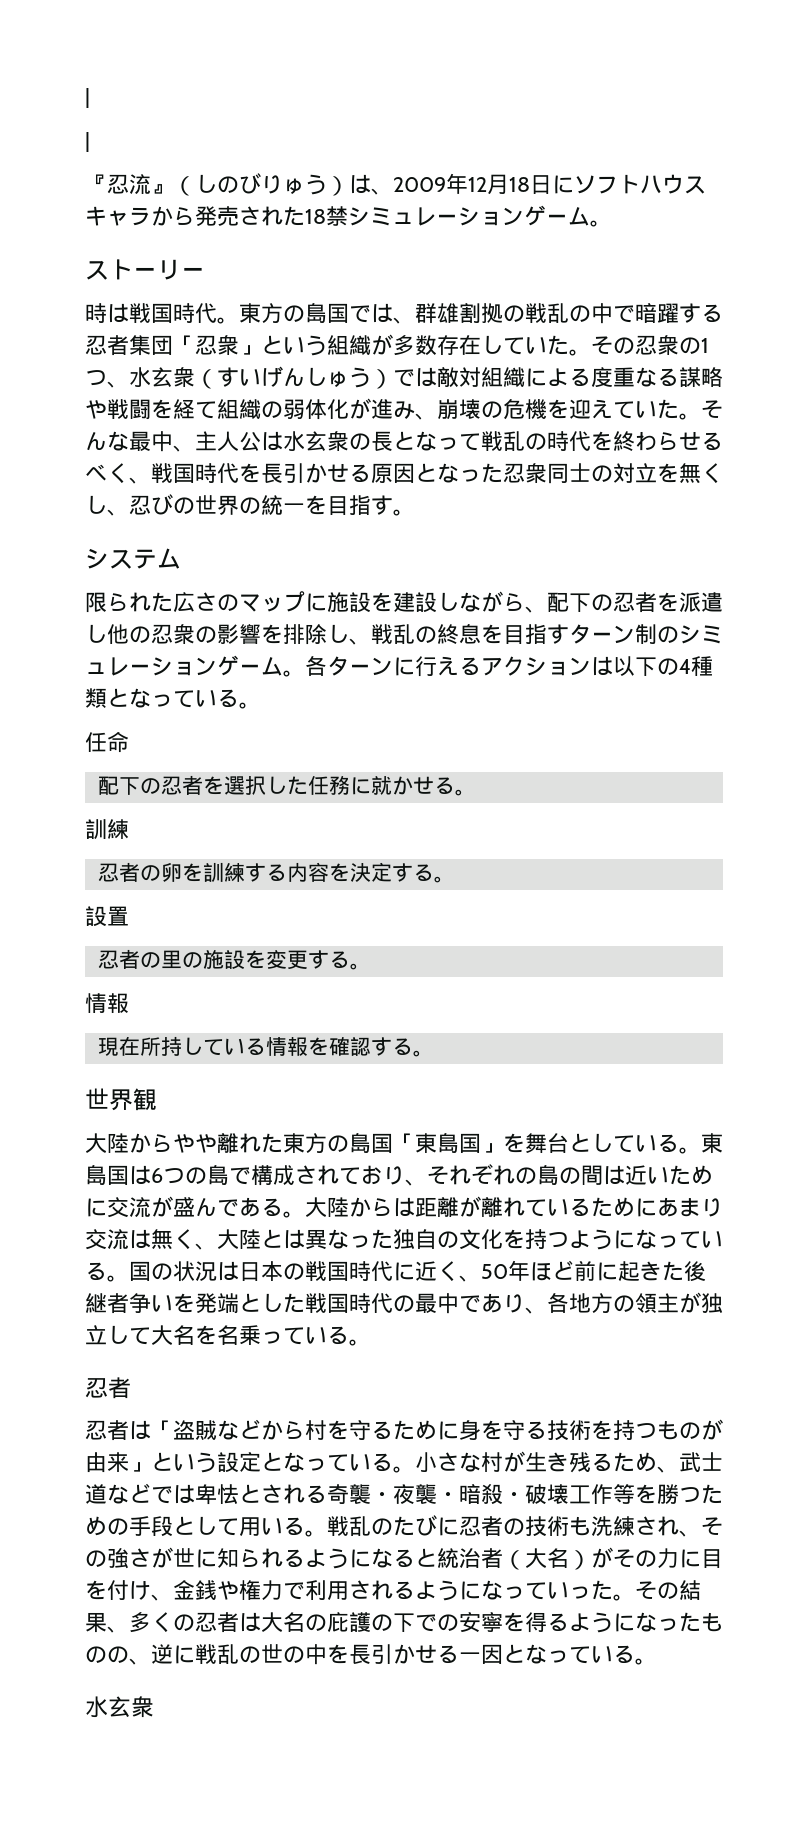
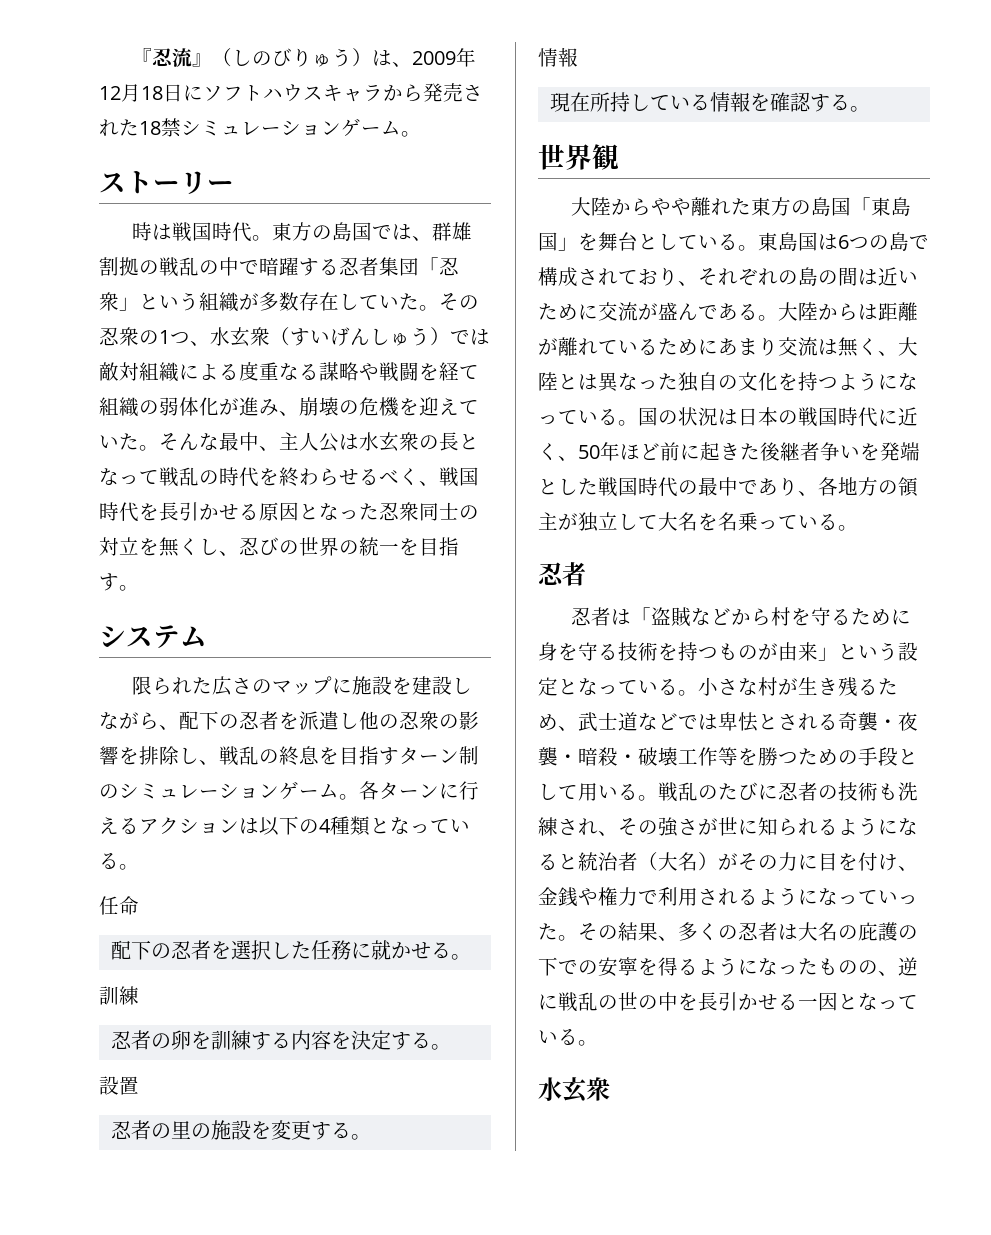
[85,88,90,108] [85,132,90,152] | // | // -> (131, 56) none

